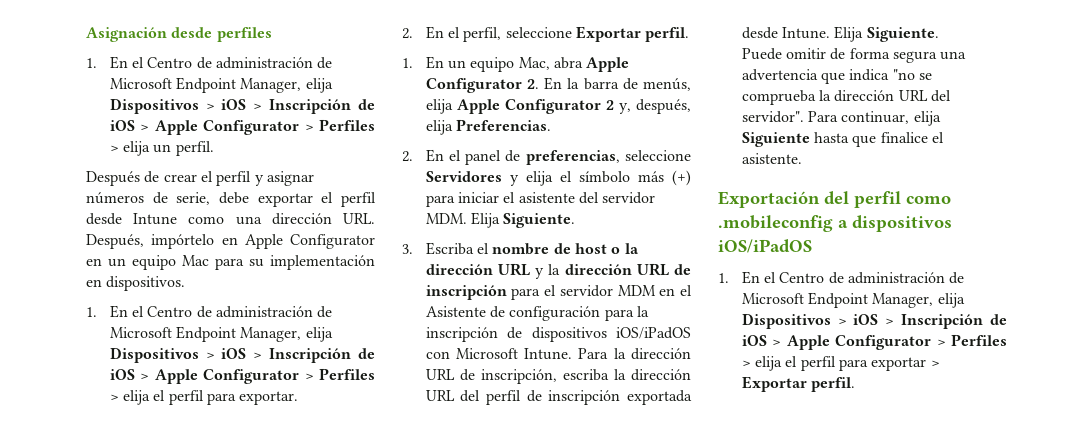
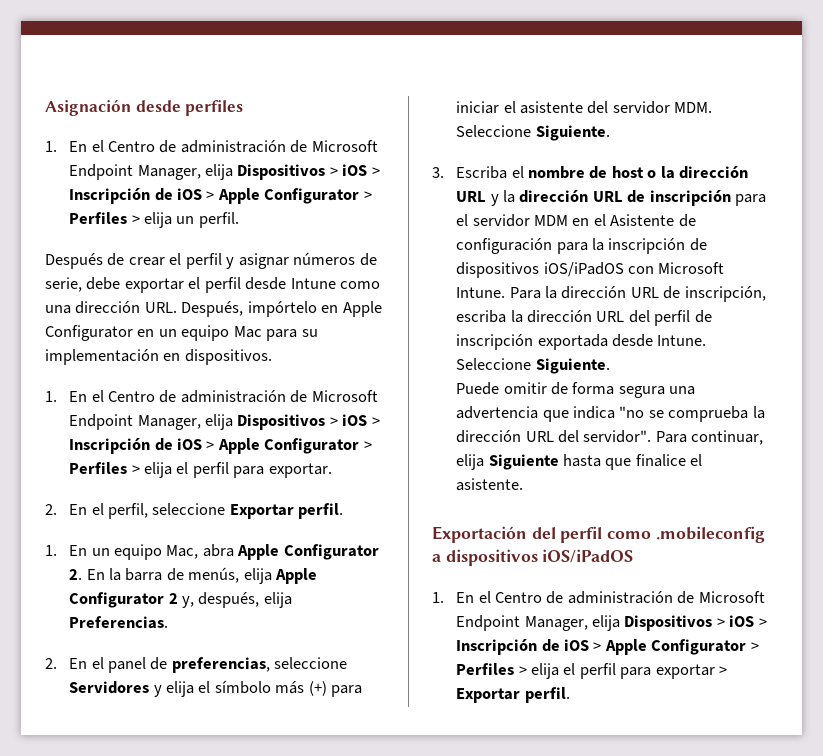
[471,212,501,228] Elija -> [456,125,532,137] Seleccione
[834,26,864,42] Elija -> [456,358,532,370] Seleccione

